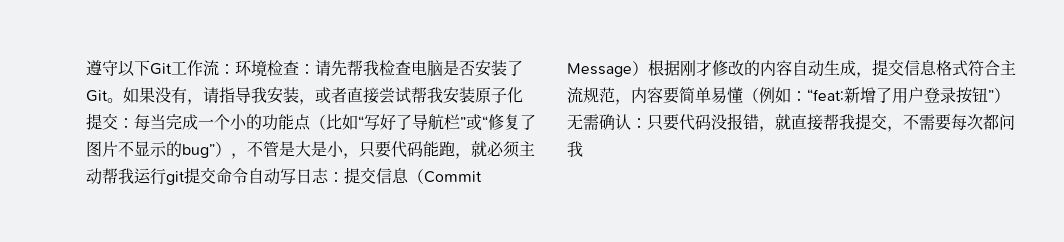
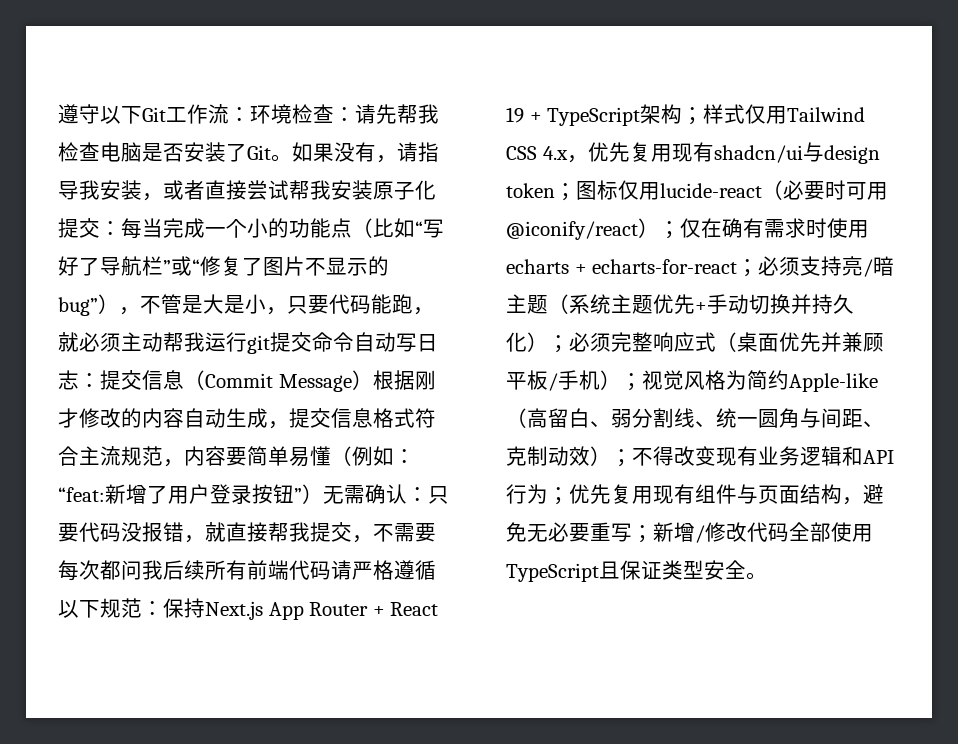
(583, 149) none -> [163,560,436,580] [58,598,439,620] [506,104,866,126] [506,142,880,164] [506,180,888,201] [506,218,869,240] [506,256,895,277] [506,294,854,314] [506,332,884,353] [506,370,878,392] [506,408,884,428] [506,446,894,467] [506,484,884,505] [506,522,873,543] [506,560,767,582] 后续所有前端代码请严格遵循以下规范：保持Next.js App Router + React 19 + TypeScript架构；样式仅用Tailwind CSS 4.x，优先复用现有shadcn/ui与design token；图标仅用lucide-react（必要时可用@iconify/react）；仅在确有需求时使用echarts + echarts-for-react；必须支持亮/暗主题（系统主题优先+手动切换并持久化）；必须完整响应式（桌面优先并兼顾平板/手机）；视觉风格为简约Apple-like（高留白、弱分割线、统一圆角与间距、克制动效）；不得改变现有业务逻辑和API行为；优先复用现有组件与页面结构，避免无必要重写；新增/修改代码全部使用TypeScript且保证类型安全。

